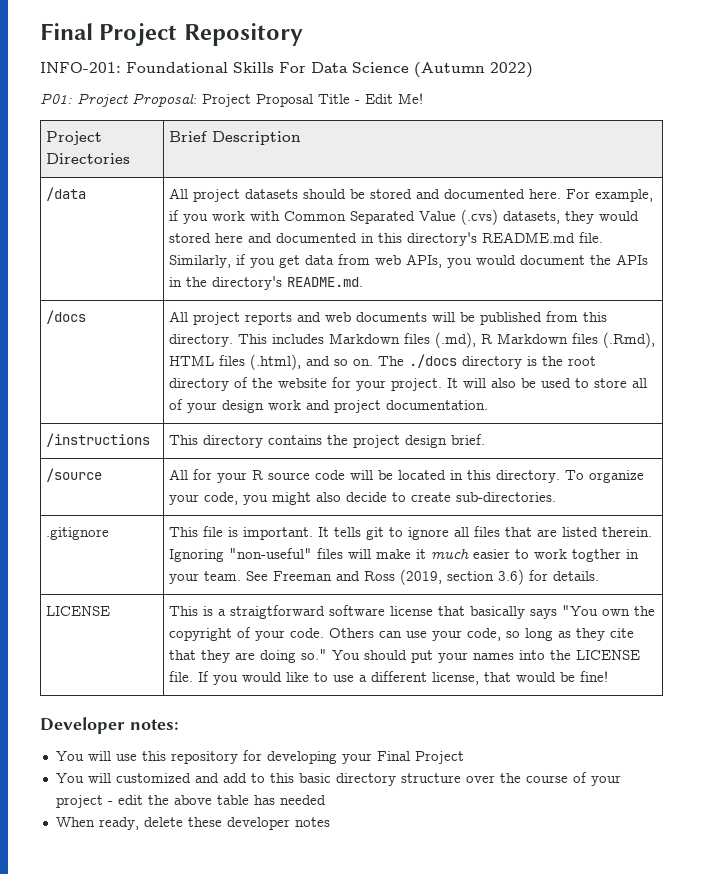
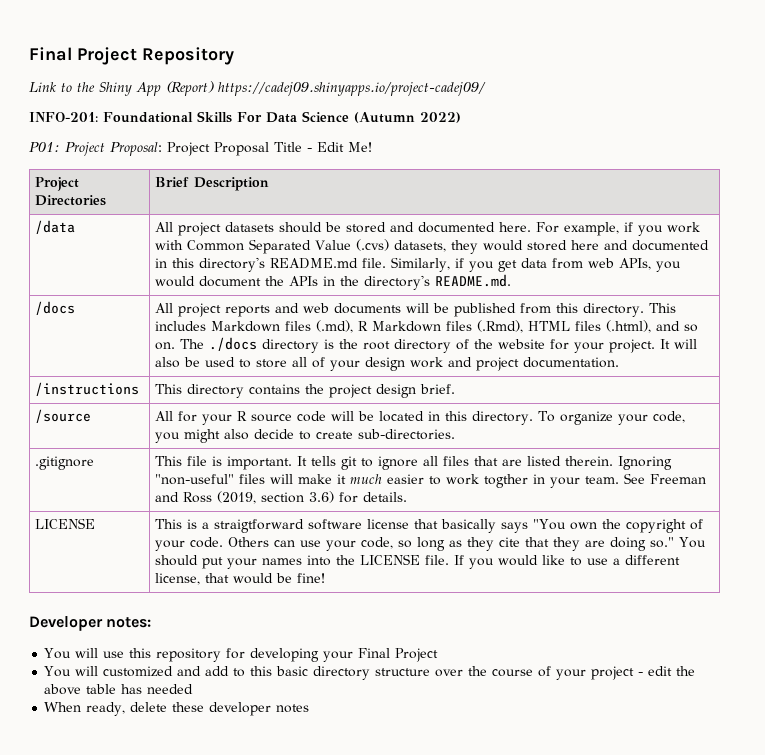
(303, 34) none -> [29,81,486,96] // Link to the Shiny App (Report) https://cadej09.shinyapps.io/project-cadej09/

